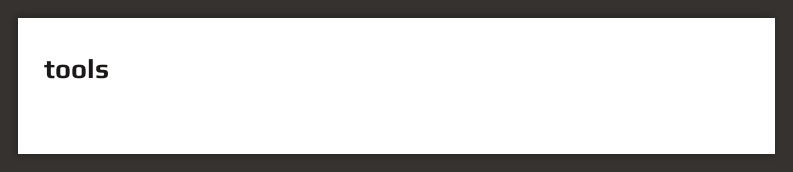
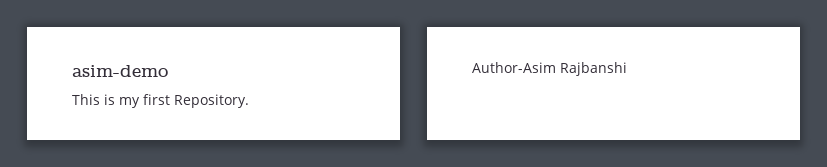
[44,59,109,79] tools -> [72,65,168,77] [72,94,249,108] [472,62,627,76] asim-demo // This is my first Repository. // Author-Asim Rajbanshi

